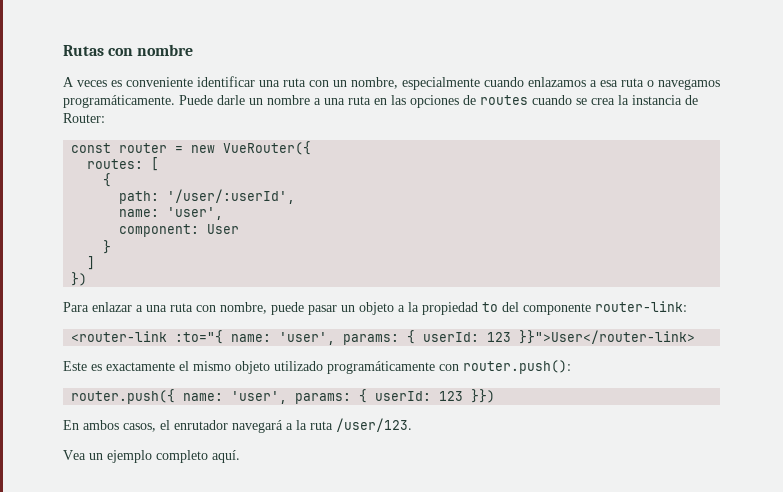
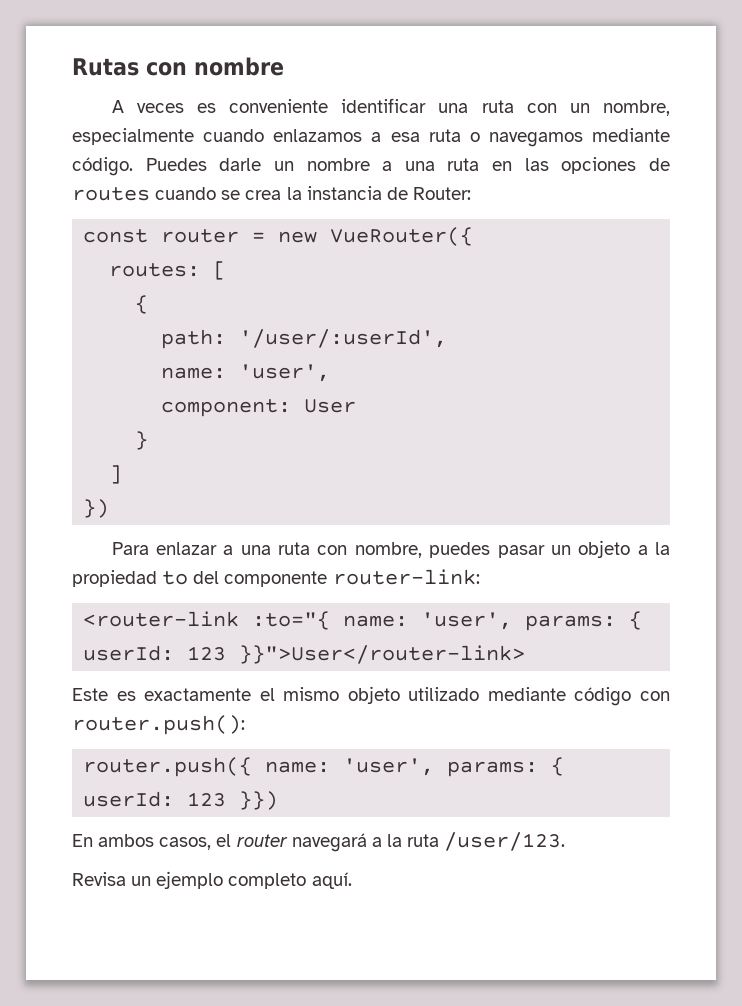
[63,95,213,108] programáticamente. Puede -> [592,128,670,142] [72,157,207,176] mediante código. Puedes
[271,302,304,315] puede -> [429,542,491,558] puedes
[327,361,435,374] programáticamente -> [487,687,632,706] mediante código
[174,420,228,430] enrutador -> [236,834,288,847] router
[63,450,86,460] Vea -> [72,872,126,886] Revisa

